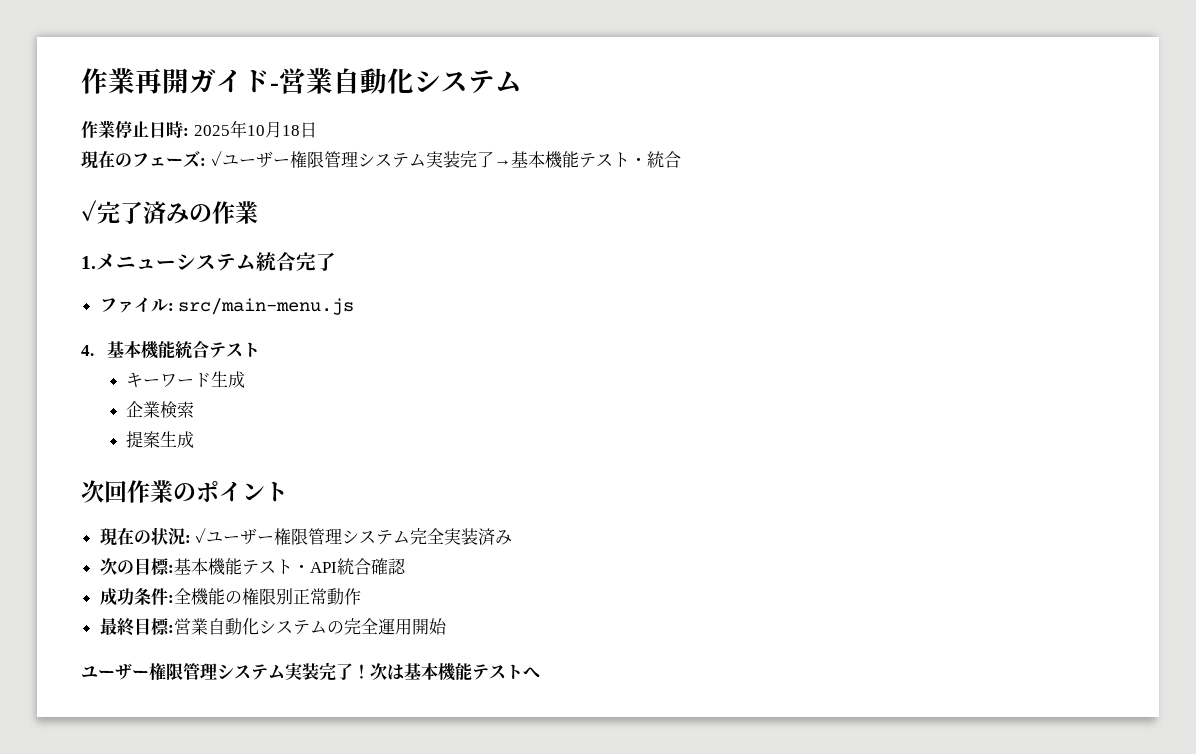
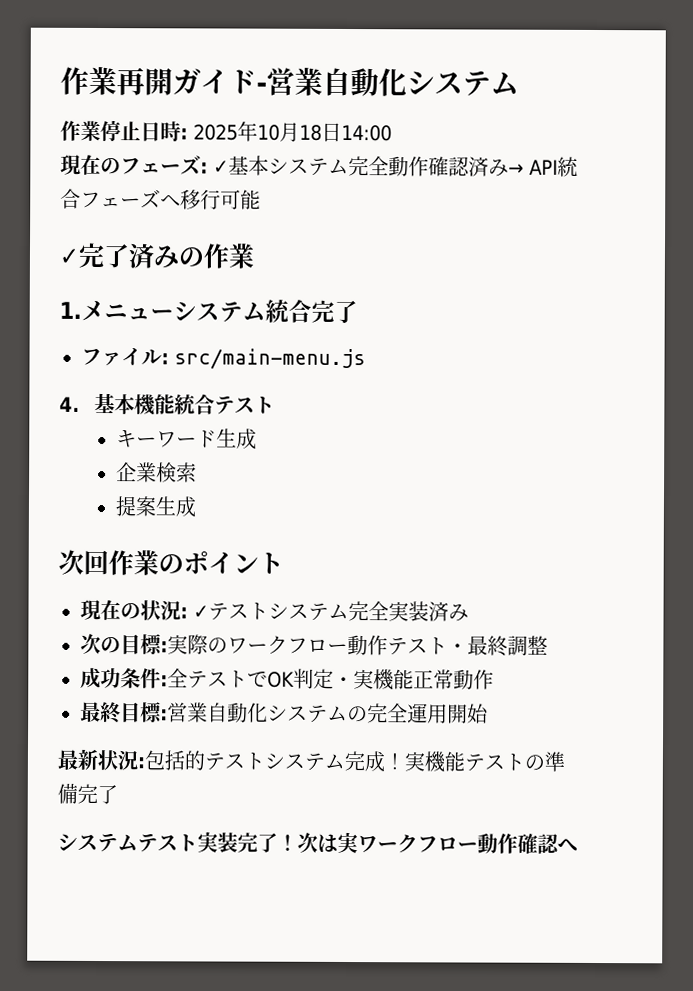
(317, 130) none -> [341,124,392,142] 14:00
[221,151,681,168] ユーザー権限管理システム実装完了→基本機能テスト・統合 -> [228,155,578,177] [60,188,261,210] 基本システム完全動作確認済み→ API統合フェーズへ移行可能
[206,528,343,545] ユーザー権限管理 -> [208,602,269,621] テスト
[173,558,406,575] [99,588,293,606] 基本機能テスト・API統合確認 // 成功条件:全機能の権限別 -> [167,634,548,657] [80,667,414,691] 実際のワークフロー動作テスト・最終調整 // 成功条件:全テストでOK判定・実機能
[81,662,523,681] ユーザー権限管理システム実装完了！次は基本機能テスト -> [57,748,565,773] [57,783,118,805] [57,831,560,854] 最新状況:包括的テストシステム完成！実機能テストの準備完了 // システムテスト実装完了！次は実ワークフロー動作確認

